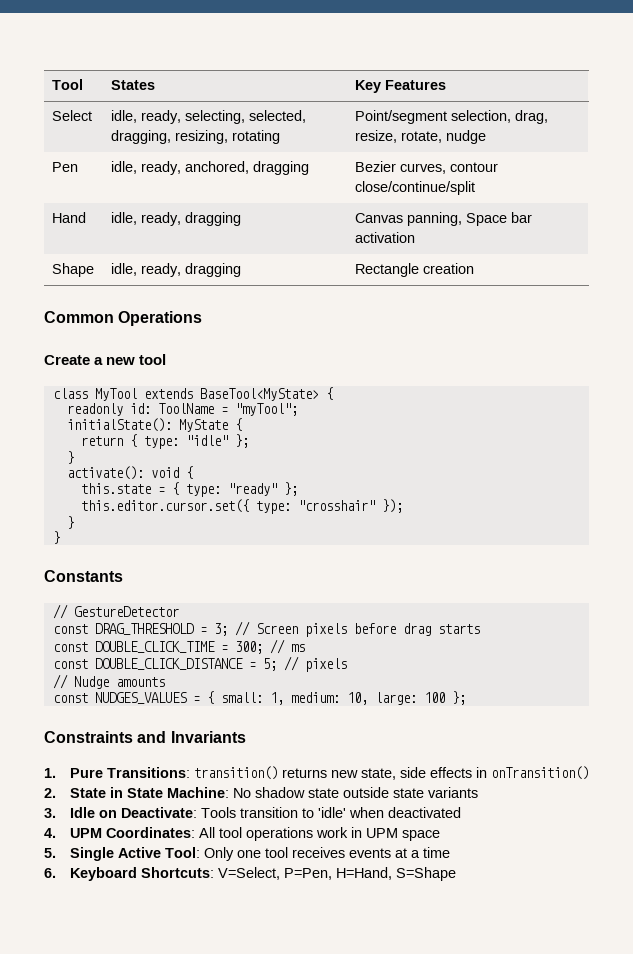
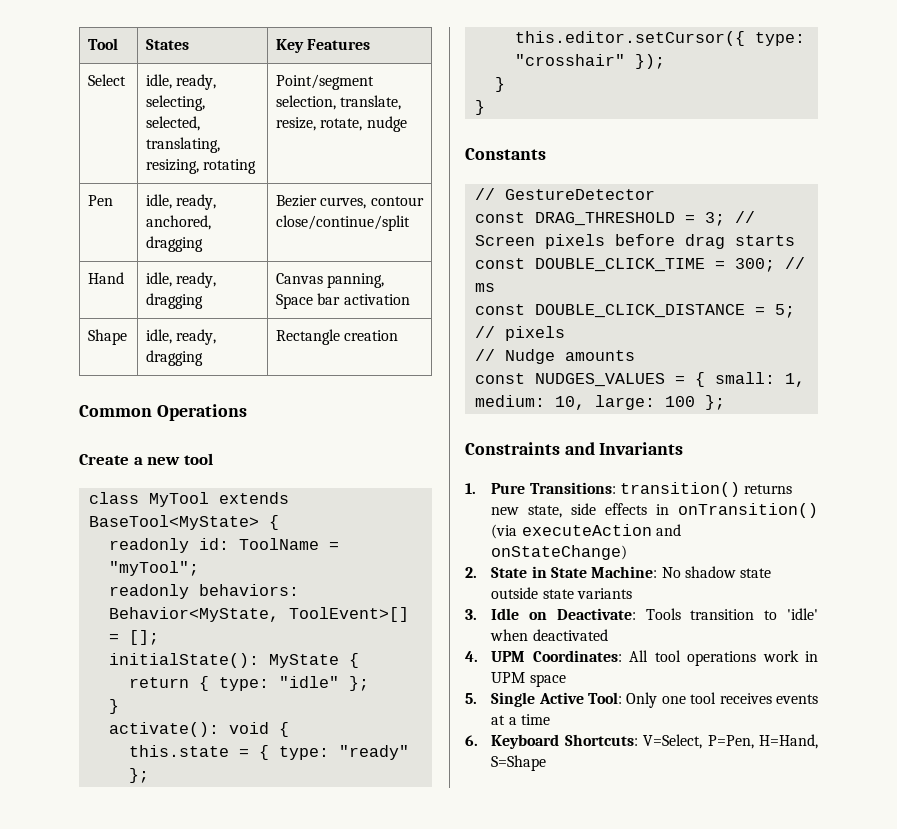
[111,130,172,144] dragging, -> [146,137,221,153] translating,
[515,110,549,124] drag, -> [340,95,402,110] translate,
(298, 409) none -> [108,584,299,599] [108,607,409,622] [108,630,159,645] // readonly behaviors: Behavior<MyState, ToolEvent>[] = [];
[80,499,249,513] this.editor.cursor.set({ -> [514,31,745,46] this.editor.setCursor({
(589, 773) none -> [491,524,681,539] [491,545,628,560] (via executeAction and onStateChange)

